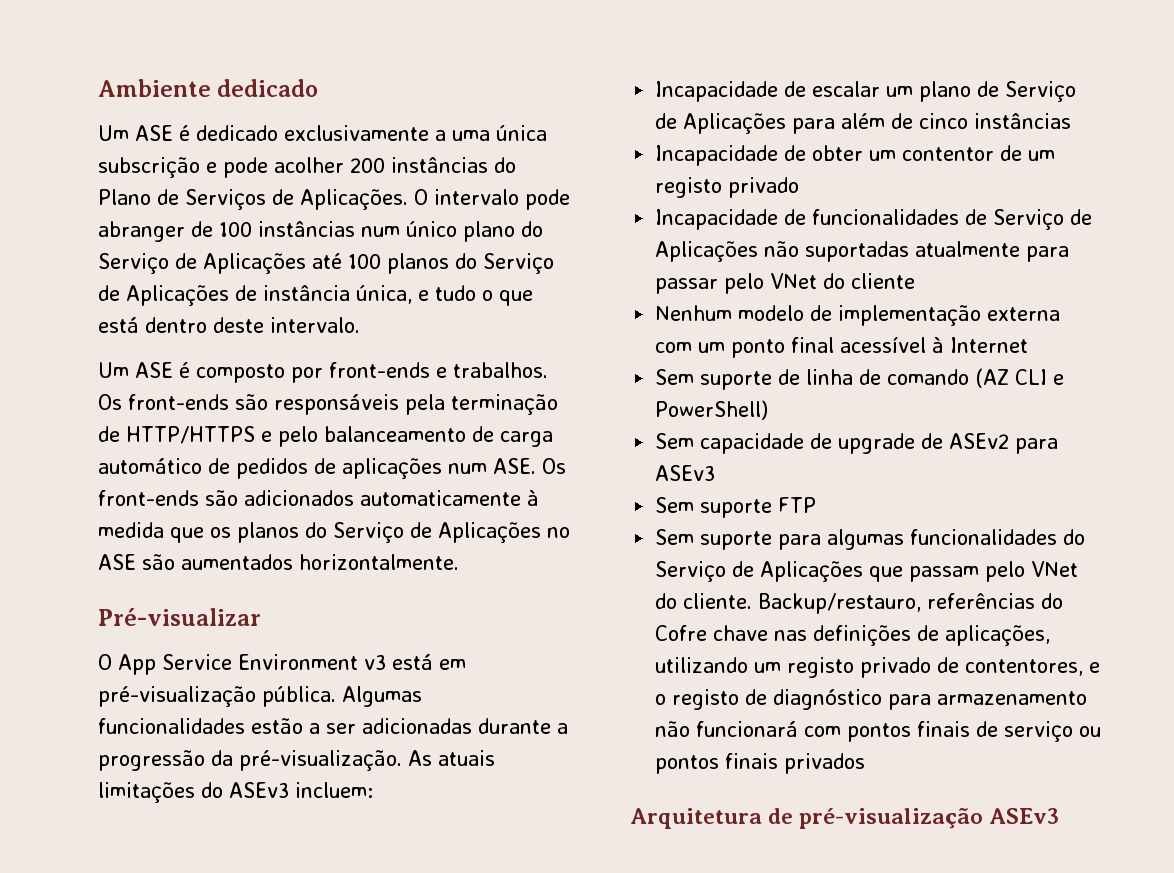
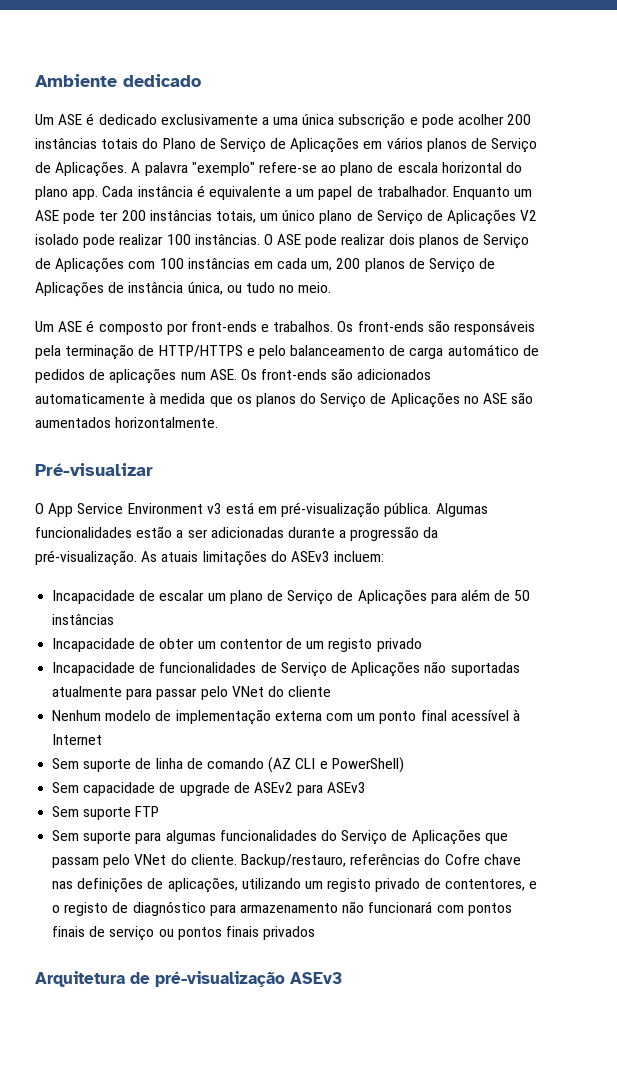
(488, 165) none -> [101,138,139,149] totais
[185,189,570,210] [98,221,543,242] [98,253,477,274] Serviços de Aplicações. O intervalo pode abranger de 100 instâncias num único plano do Serviço de Aplicações até 100 planos do -> [219,137,538,153] [35,161,523,177] [35,185,533,200] [35,209,538,225] [35,234,530,249] [35,257,425,273] Serviço de Aplicações em vários planos de Serviço de Aplicações. A palavra "exemplo" refere-se ao plano de escala horizontal do plano app. Cada instância é equivalente a um papel de trabalhador. Enquanto um ASE pode ter 200 instâncias totais, um único plano de Serviço de Aplicações V2 isolado pode realizar 100 instâncias. O ASE pode realizar dois planos de Serviço de Aplicações com 100 instâncias em cada um, 200 planos de
[418,285,533,306] [98,317,360,333] e tudo o que está dentro deste intervalo. -> [226,282,332,293] ou tudo no meio.
[919,113,969,129] cinco -> [514,590,531,601] 50

